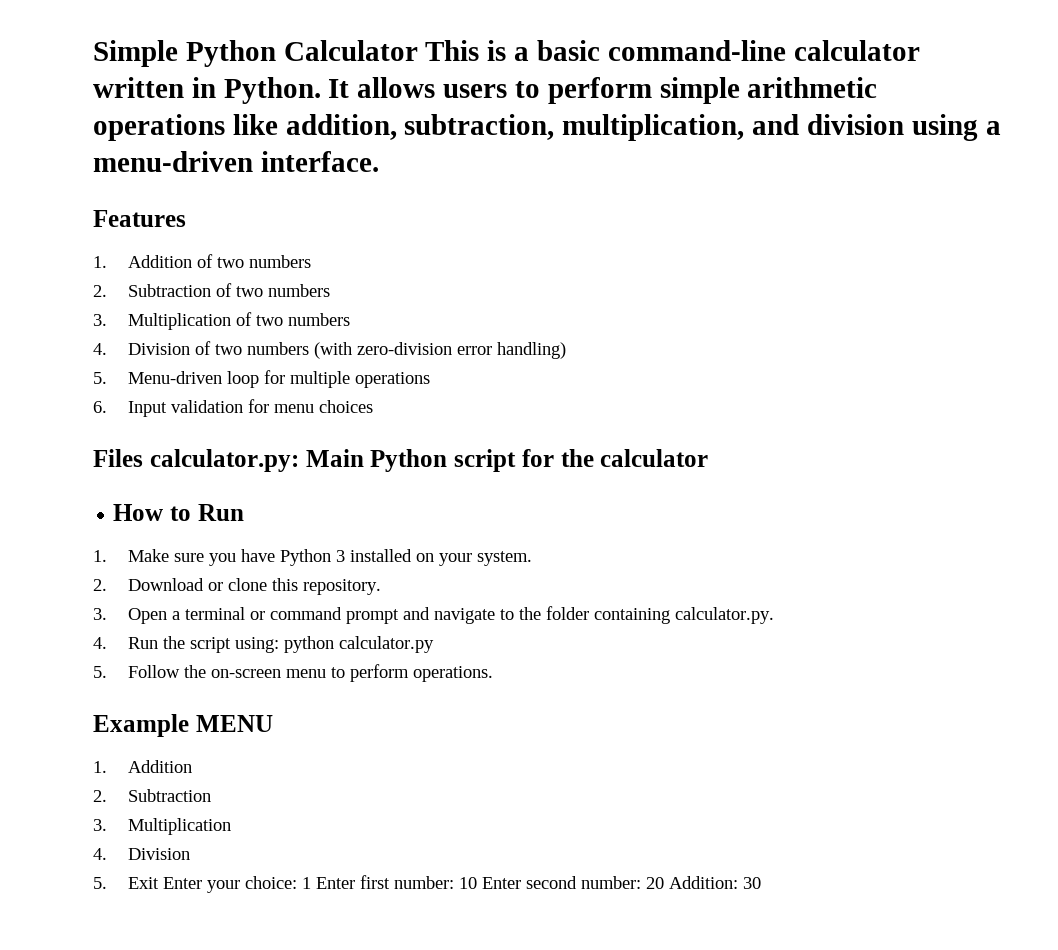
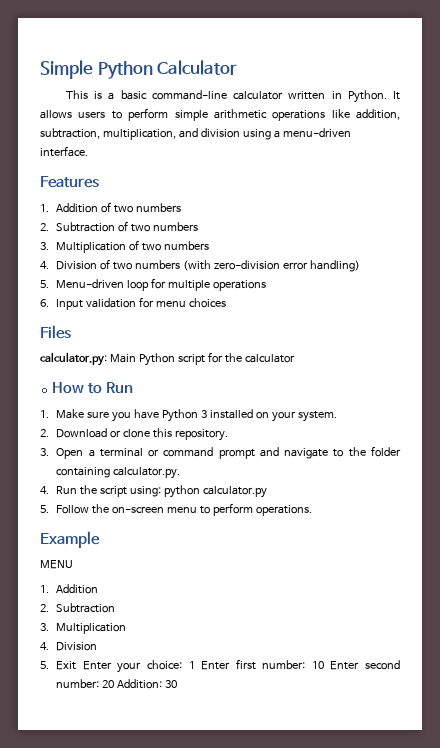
(418, 50) none -> (238, 67) //
(143, 458) none -> (71, 332) //
(189, 725) none -> (100, 539) //

